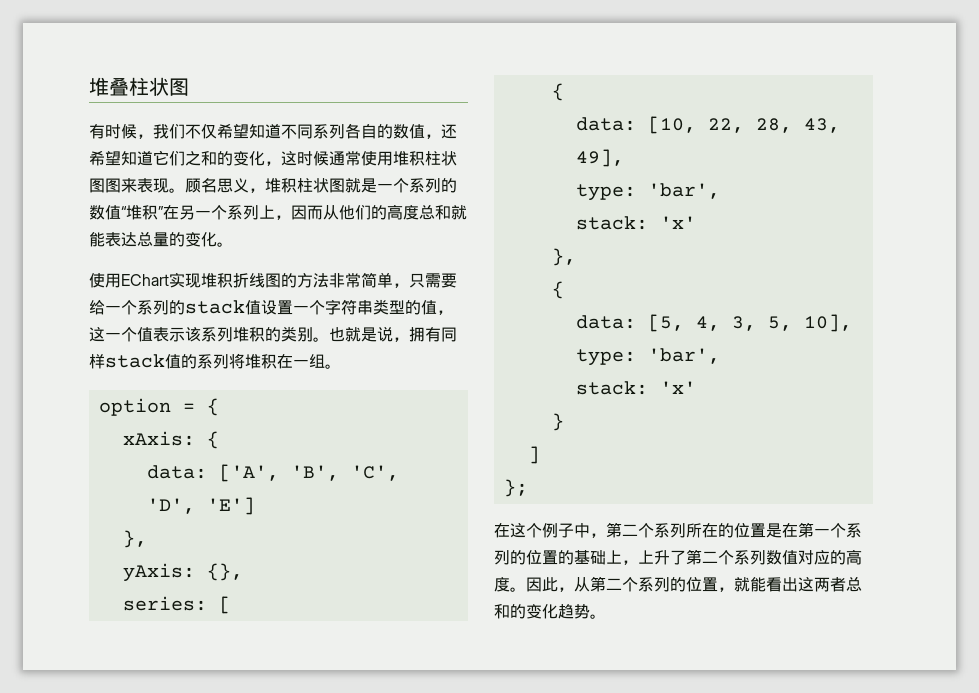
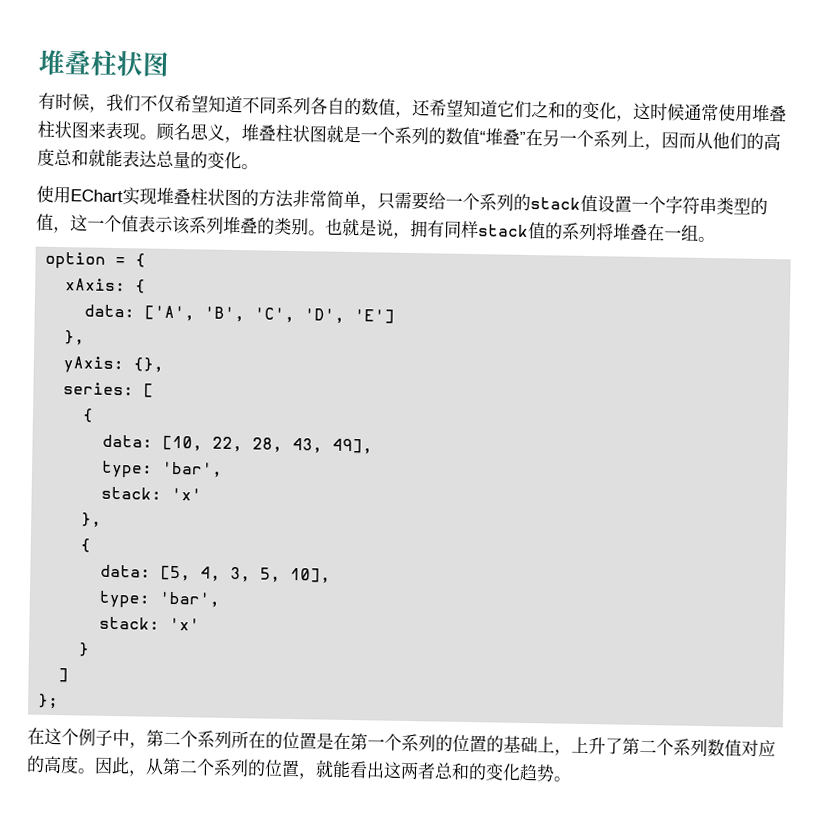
[409,151,457,166] [89,178,105,193] 积柱状图 -> [769,105,787,122] [37,120,72,139] 叠柱状
[281,178,297,193] 积 -> [258,124,276,141] 叠
[142,205,158,220] 积 -> [502,128,520,145] 叠
[217,273,265,288] 积折线 -> [173,187,225,206] 叠柱状
[249,327,265,342] 积 -> [240,217,258,234] 叠
[261,354,277,369] 积 -> [630,223,648,240] 叠

